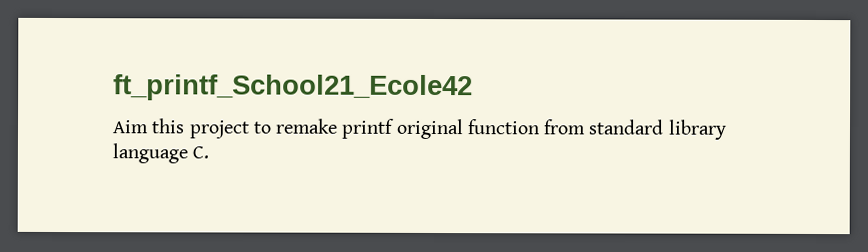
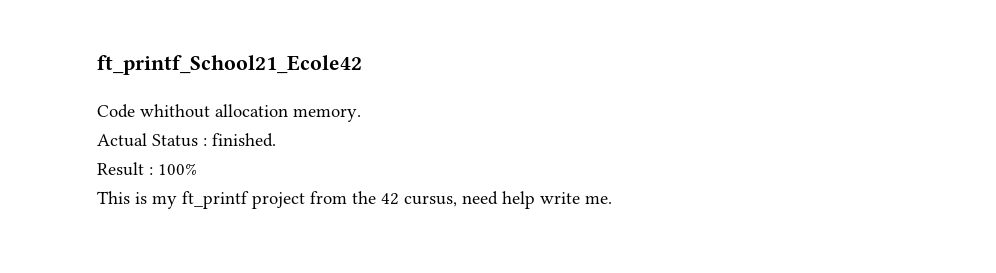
[112,118,727,140] [112,143,210,164] Aim this project to remake printf original function from standard library language C. -> [97,104,361,122] [97,133,276,147] [97,162,197,176] [97,191,612,209] Code whithout allocation memory. // Actual Status : finished. // Result : 100% // This is my ft_printf project from the 42 cursus, need help write me.

